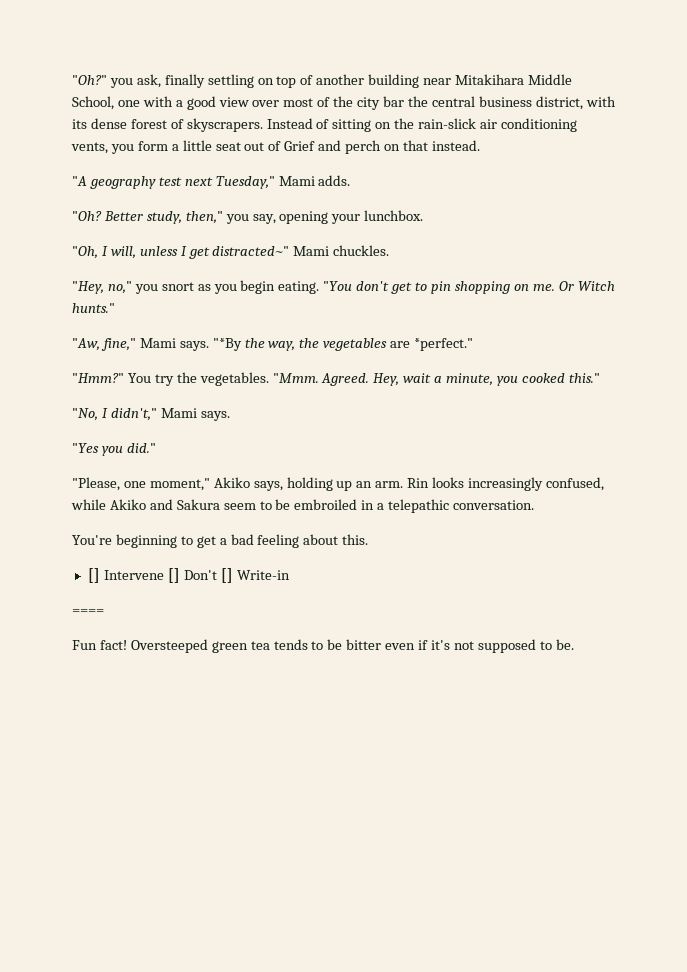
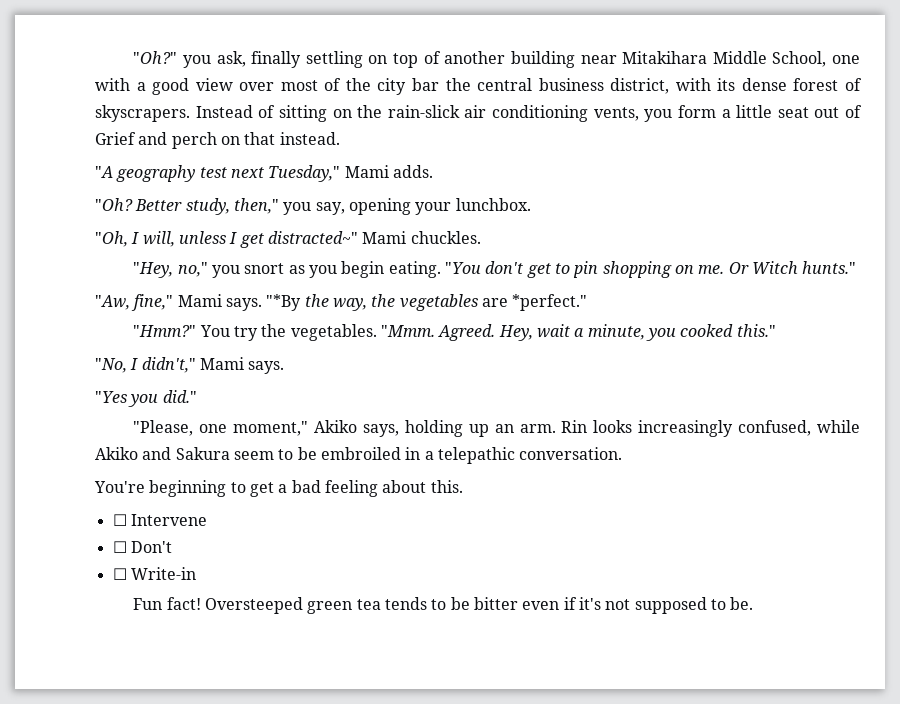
[87,568,100,583] [] -> [112,514,127,526] ☐
[167,568,180,583] [] -> [112,541,127,553] // ☐
[220,568,233,583] [] -> [112,568,127,580] // ☐
[72,609,104,615] // ==== -> (196, 573) none

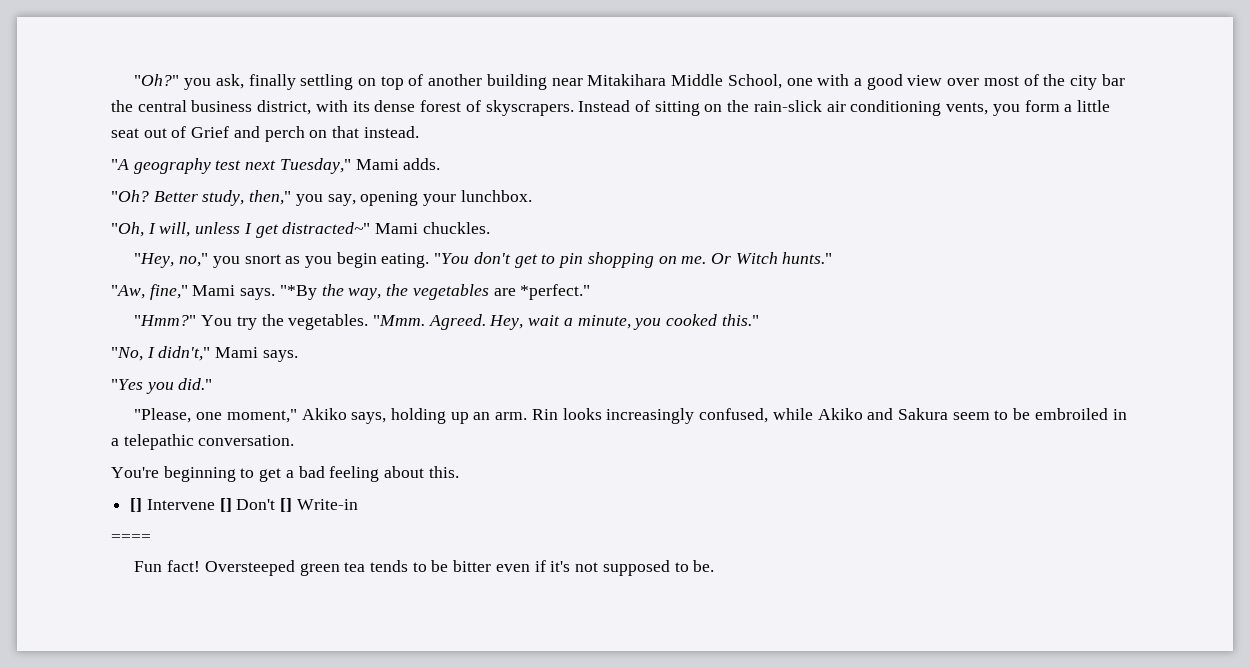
[112,514,127,526] ☐ -> [130,498,143,512] []
[112,541,172,553] [112,567,196,580] // ☐ Don't // ☐ Write-in -> [219,498,358,512] [111,534,151,542] [] Don't [] Write-in // ====

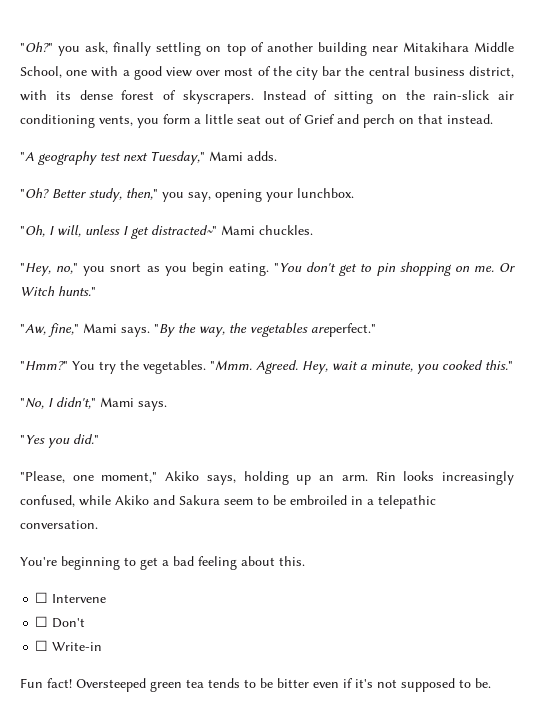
[279,285,317,300] "*By -> [154,324,175,337] "By
[493,284,591,300] are *perfect." -> [311,323,376,337] areperfect."
[130,498,143,512] [] -> [35,592,49,603] ☐
[219,498,232,512] [] -> [35,616,49,627] // ☐
[280,498,293,512] [] -> [35,640,49,651] // ☐
[111,534,151,542] // ==== -> (103, 646) none

